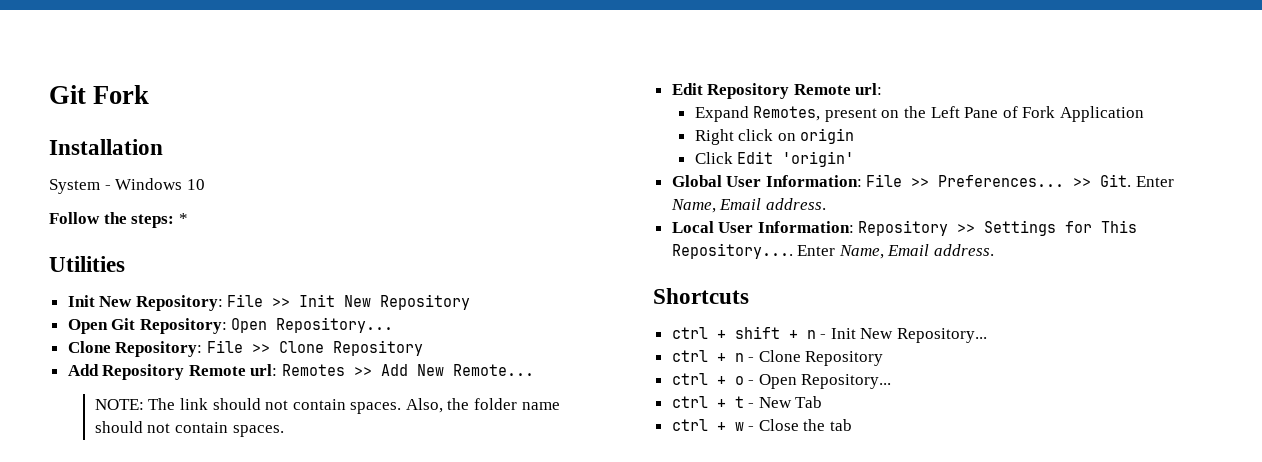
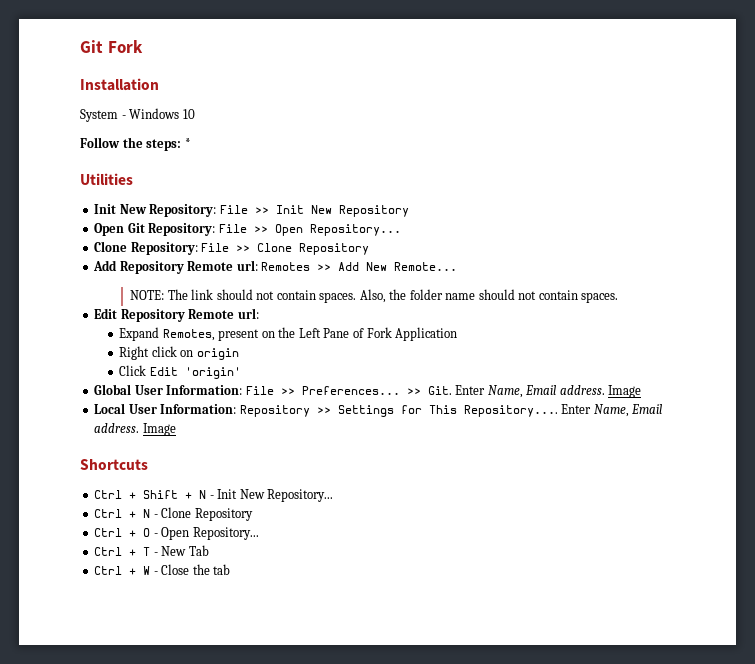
(227, 326) none -> [218,224,268,233] File >>
(826, 204) none -> [608,385,642,398] Image
(995, 250) none -> [142,423,176,436] Image
[671,326,816,339] ctrl + shift + n -> [94,490,207,499] Ctrl + Shift + N
[671,350,744,362] ctrl + n -> [94,509,151,518] Ctrl + N
[671,373,744,385] ctrl + o -> [94,528,151,537] Ctrl + O
[671,396,744,408] ctrl + t -> [94,547,151,556] Ctrl + T
[671,419,744,431] ctrl + w -> [94,566,151,575] Ctrl + W

